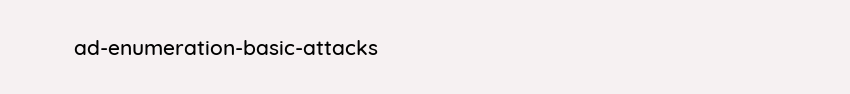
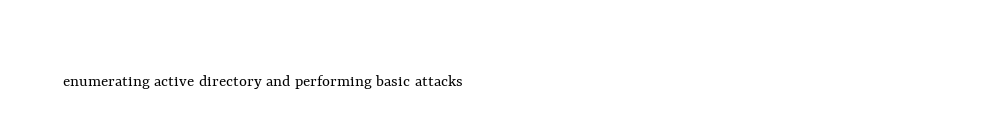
[74,40,378,55] ad-enumeration-basic-attacks -> [63,75,463,89] enumerating active directory and performing basic attacks

